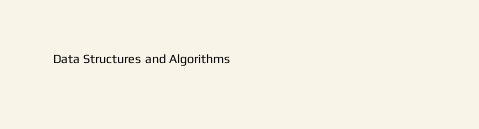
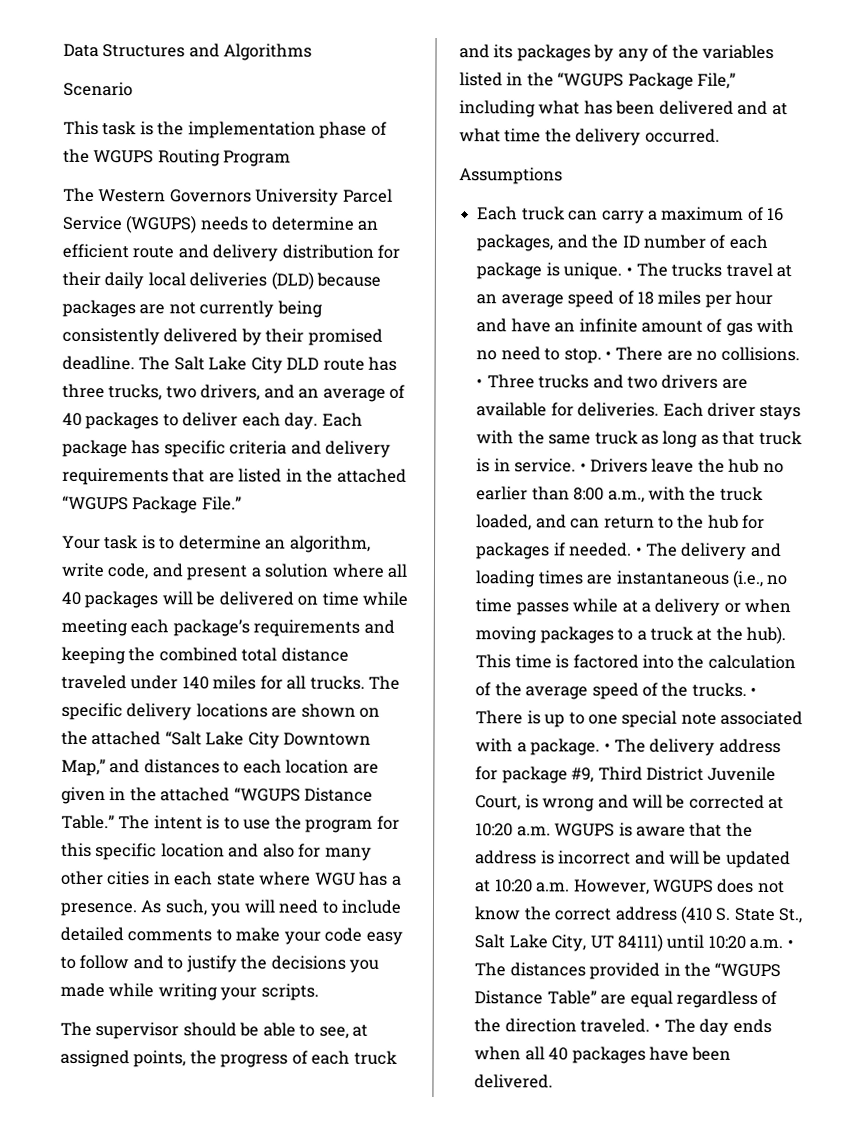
(231, 60) none -> [63,81,133,97] [63,120,387,139] [63,148,292,167] [63,187,393,206] [62,215,380,234] [62,243,401,262] [62,271,382,290] [62,299,323,318] [62,327,383,346] [62,355,398,374] [62,383,406,402] [62,411,363,430] [62,439,392,458] [62,467,407,486] [62,495,242,514] [62,535,371,553] [61,562,409,581] [61,590,409,609] [61,618,395,637] [61,646,349,665] [61,674,401,690] [61,702,381,721] [61,730,372,749] [61,758,379,777] [61,786,374,805] [61,814,400,833] [61,842,372,861] [61,870,402,886] [60,899,403,917] [60,926,403,945] [60,954,380,973] [60,982,319,1001] [60,1021,369,1040] [60,1049,398,1068] [459,44,775,62] [459,72,737,90] [459,100,788,118] [459,128,720,146] [459,167,563,185] [477,206,785,224] [476,234,768,252] [476,262,793,280] [476,290,774,308] [476,318,795,336] [476,346,800,364] [476,374,748,389] [476,402,802,421] [476,430,803,448] [476,458,784,474] [476,486,764,503] [476,514,766,531] [476,542,782,560] [475,569,788,588] [475,598,792,616] [475,625,787,645] [475,654,796,670] [475,682,758,700] [475,710,804,728] [475,738,781,756] [475,766,777,784] [475,794,785,812] [475,822,753,837] [475,850,791,869] [475,878,785,895] [474,905,803,924] [474,933,794,952] [474,962,782,980] [474,990,778,1008] [474,1018,772,1036] [474,1046,732,1064] [474,1074,554,1089] // Scenario // This task is the implementation phase of the WGUPS Routing Program // The Western Governors University Parcel Service (WGUPS) needs to determine an efficient route and delivery distribution for their daily local deliveries (DLD) because packages are not currently being consistently delivered by their promised deadline. The Salt Lake City DLD route has three trucks, two drivers, and an average of 40 packages to deliver each day. Each package has specific criteria and delivery requirements that are listed in the attached “WGUPS Package File.” // Your task is to determine an algorithm, write code, and present a solution where all 40 packages will be delivered on time while meeting each package’s requirements and keeping the combined total distance traveled under 140 miles for all trucks. The specific delivery locations are shown on the attached “Salt Lake City Downtown Map,” and distances to each location are given in the attached “WGUPS Distance Table.” The intent is to use the program for this specific location and also for many other cities in each state where WGU has a presence. As such, you will need to include detailed comments to make your code easy to follow and to justify the decisions you made while writing your scripts. // The supervisor should be able to see, at assigned points, the progress of each truck and its packages by any of the variables listed in the “WGUPS Package File,” including what has been delivered and at what time the delivery occurred. // Assumptions // Each truck can carry a maximum of 16 packages, and the ID number of each package is unique. • The trucks travel at an average speed of 18 miles per hour and have an infinite amount of gas with no need to stop. • There are no collisions. • Three trucks and two drivers are available for deliveries. Each driver stays with the same truck as long as that truck is in service. • Drivers leave the hub no earlier than 8:00 a.m., with the truck loaded, and can return to the hub for packages if needed. • The delivery and loading times are instantaneous (i.e., no time passes while at a delivery or when moving packages to a truck at the hub). This time is factored into the calculation of the average speed of the trucks. • There is up to one special note associated with a package. • The delivery address for package #9, Third District Juvenile Court, is wrong and will be corrected at 10:20 a.m. WGUPS is aware that the address is incorrect and will be updated at 10:20 a.m. However, WGUPS does not know the correct address (410 S. State St., Salt Lake City, UT 84111) until 10:20 a.m. • The distances provided in the “WGUPS Distance Table” are equal regardless of the direction traveled. • The day ends when all 40 packages have been delivered.

